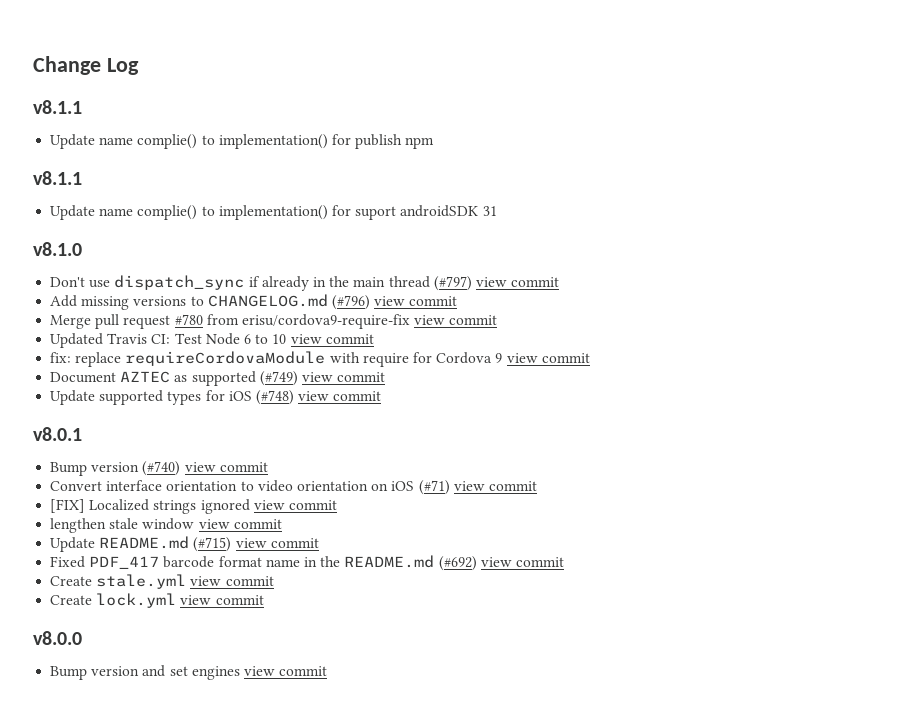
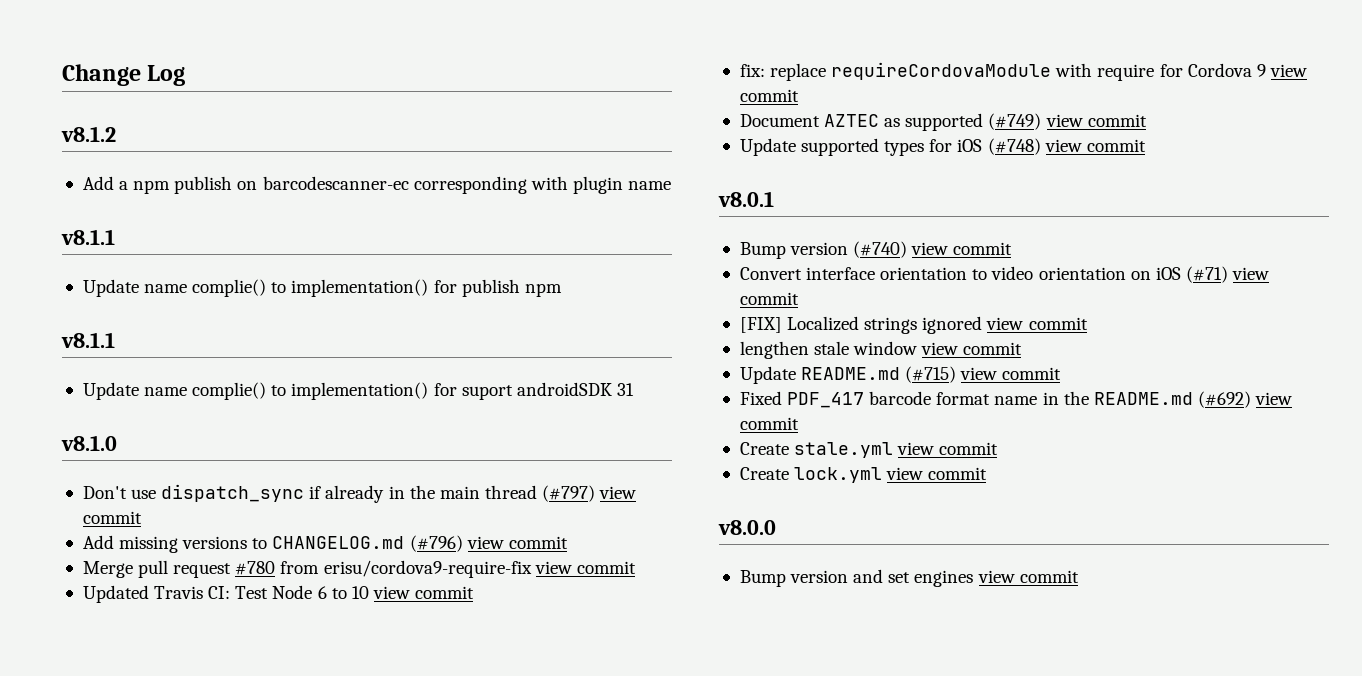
(139, 66) none -> [61,126,116,142] [82,176,672,194] // v8.1.2 // Add a npm publish on barcodescanner-ec corresponding with plugin name

